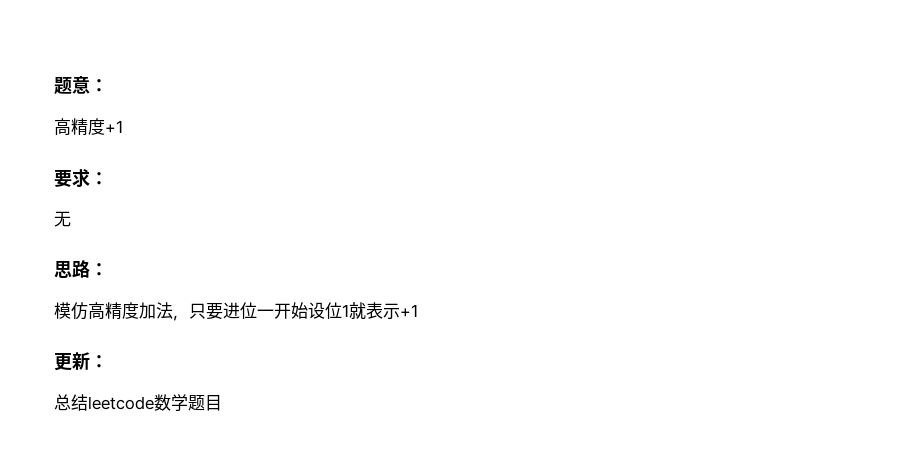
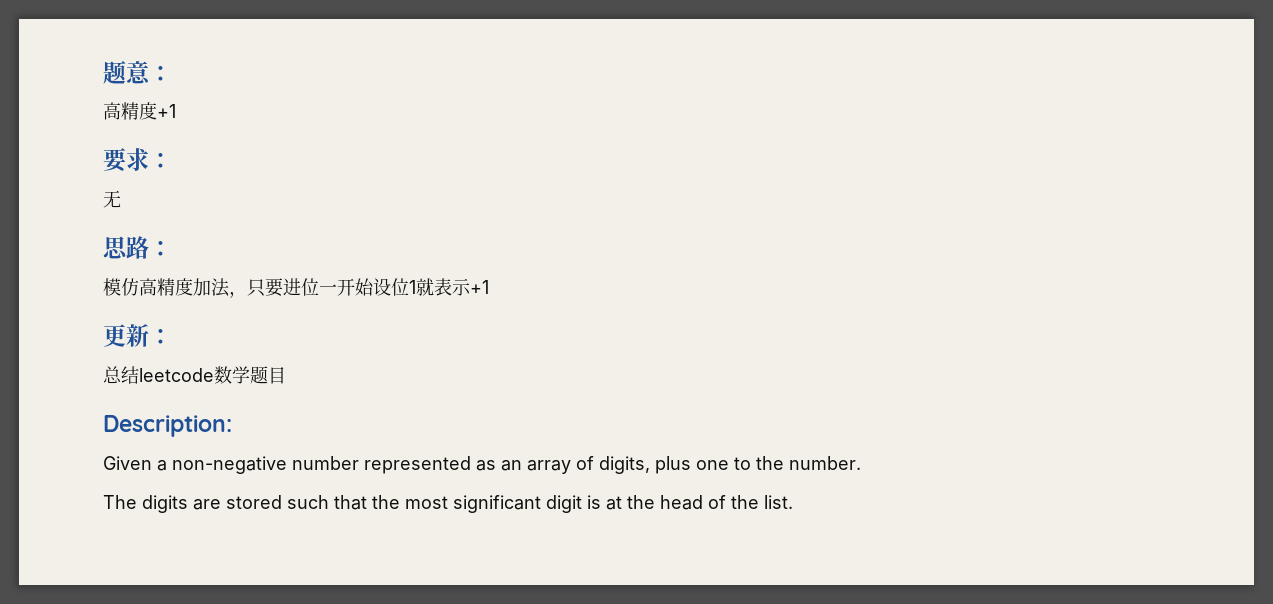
(222, 403) none -> [103,415,232,437] [103,456,861,474] [103,495,793,513] // Description: // Given a non-negative number represented as an array of digits, plus one to the number. // The digits are stored such that the most significant digit is at the head of the list.

